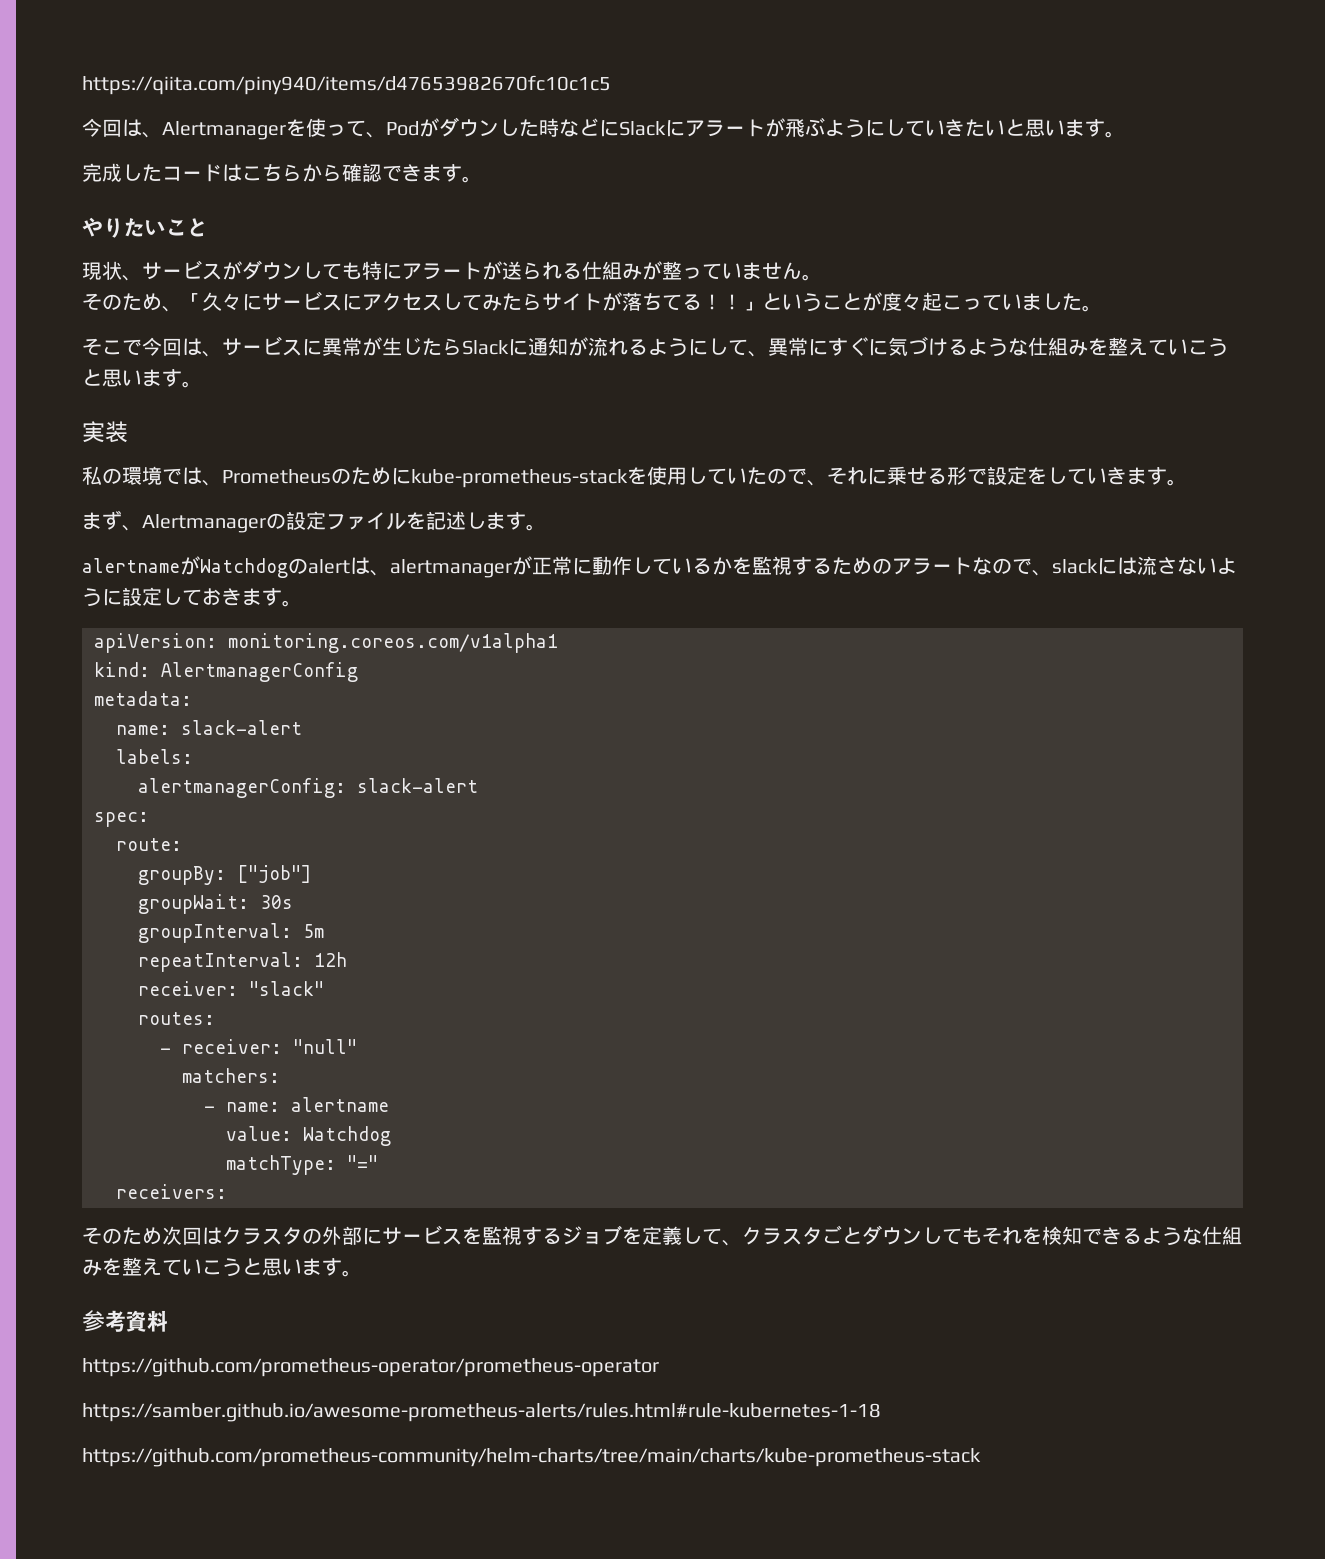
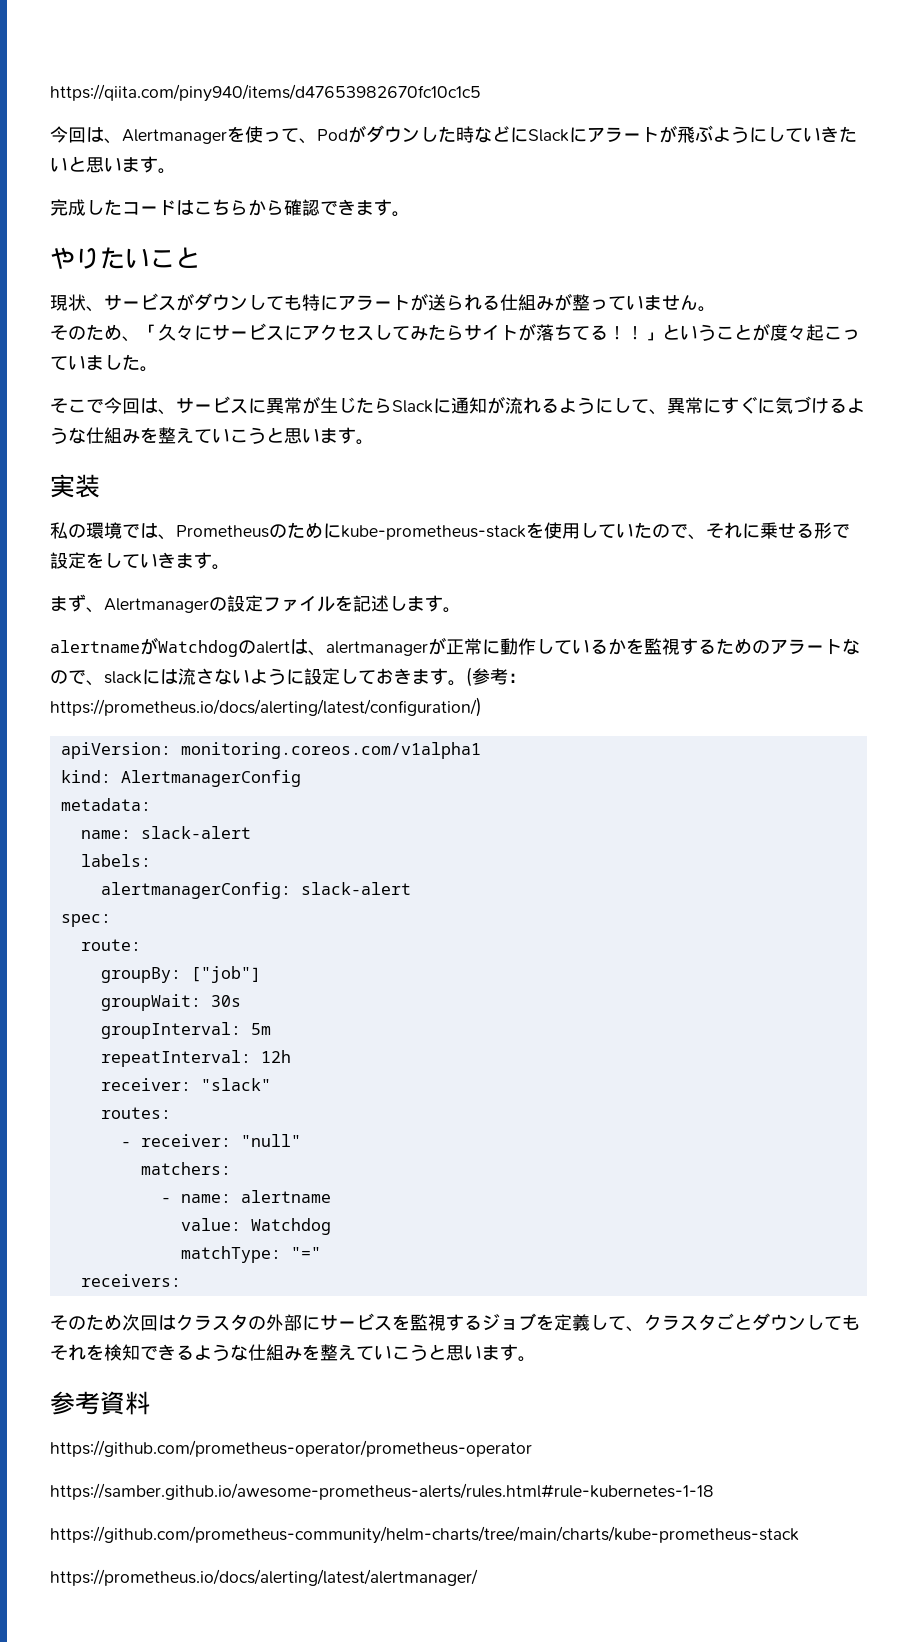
(302, 603) none -> [466,667,526,687] [50,697,482,717] (参考：https://prometheus.io/docs/alerting/latest/configuration/)
(981, 1457) none -> [50,1569,478,1586] // https://prometheus.io/docs/alerting/latest/alertmanager/

